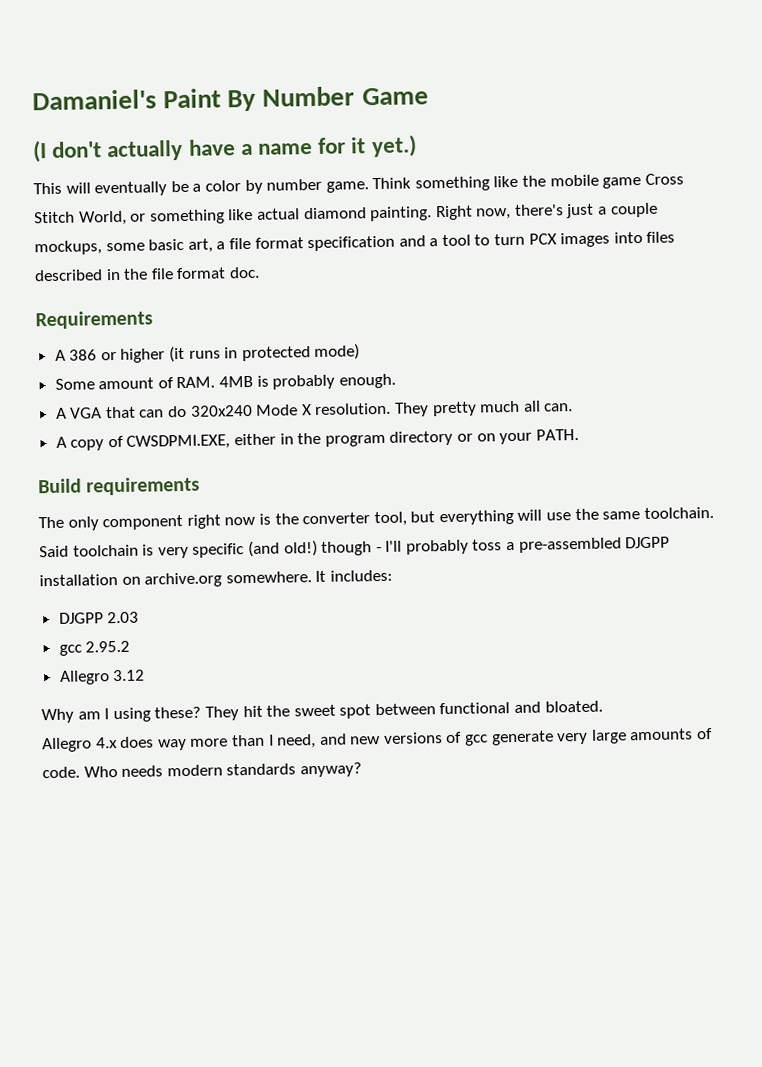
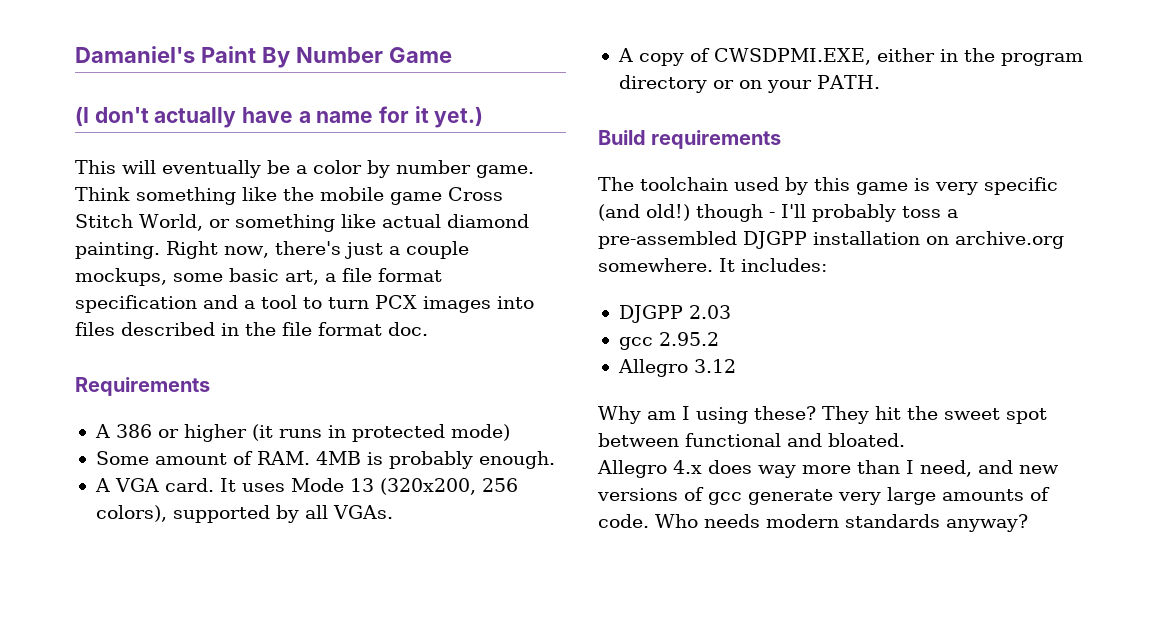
[105,400,574,419] that can do 320x240 Mode X resolution. They pretty much all can. -> [164,478,518,495] [95,505,393,523] card. It uses Mode 13 (320x200, 256 colors), supported by all VGAs.
[67,506,714,531] [39,544,139,558] only component right now is the converter tool, but everything will use the same toolchain. Said toolchain -> [640,177,908,195] toolchain used by this game

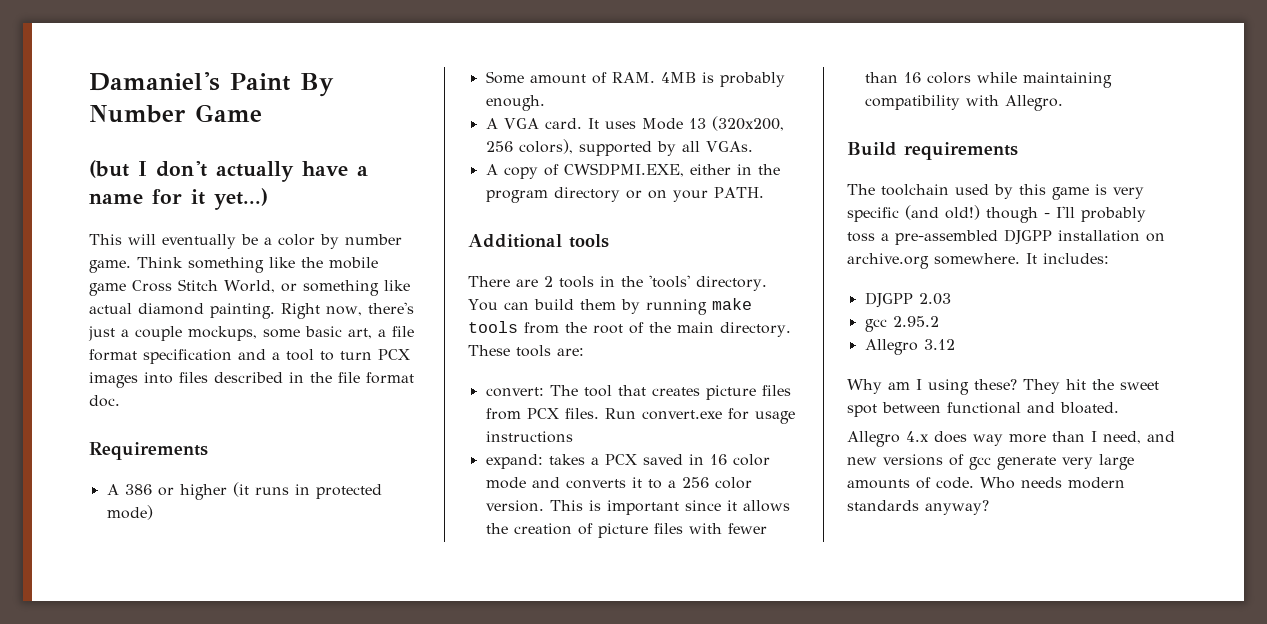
[75,106,89,126] (I -> [89,160,147,178] (but I
[434,106,484,128] yet.) -> [214,188,268,210] yet...)
(880, 82) none -> [468,234,609,248] [468,275,767,291] [468,298,752,315] [468,321,791,337] [468,345,584,357] [485,385,791,400] [485,408,795,424] [485,431,573,443] [485,454,770,469] [485,477,752,489] [485,500,790,515] [485,523,767,538] [864,72,1112,88] [864,95,1063,111] // Additional tools // There are 2 tools in the 'tools' directory. You can build them by running make tools from the root of the main directory. These tools are: // convert: The tool that creates picture files from PCX files. Run convert.exe for usage instructions // expand: takes a PCX saved in 16 color mode and converts it to a 256 color version. This is important since it allows the creation of picture files with fewer than 16 colors while maintaining compatibility with Allegro.

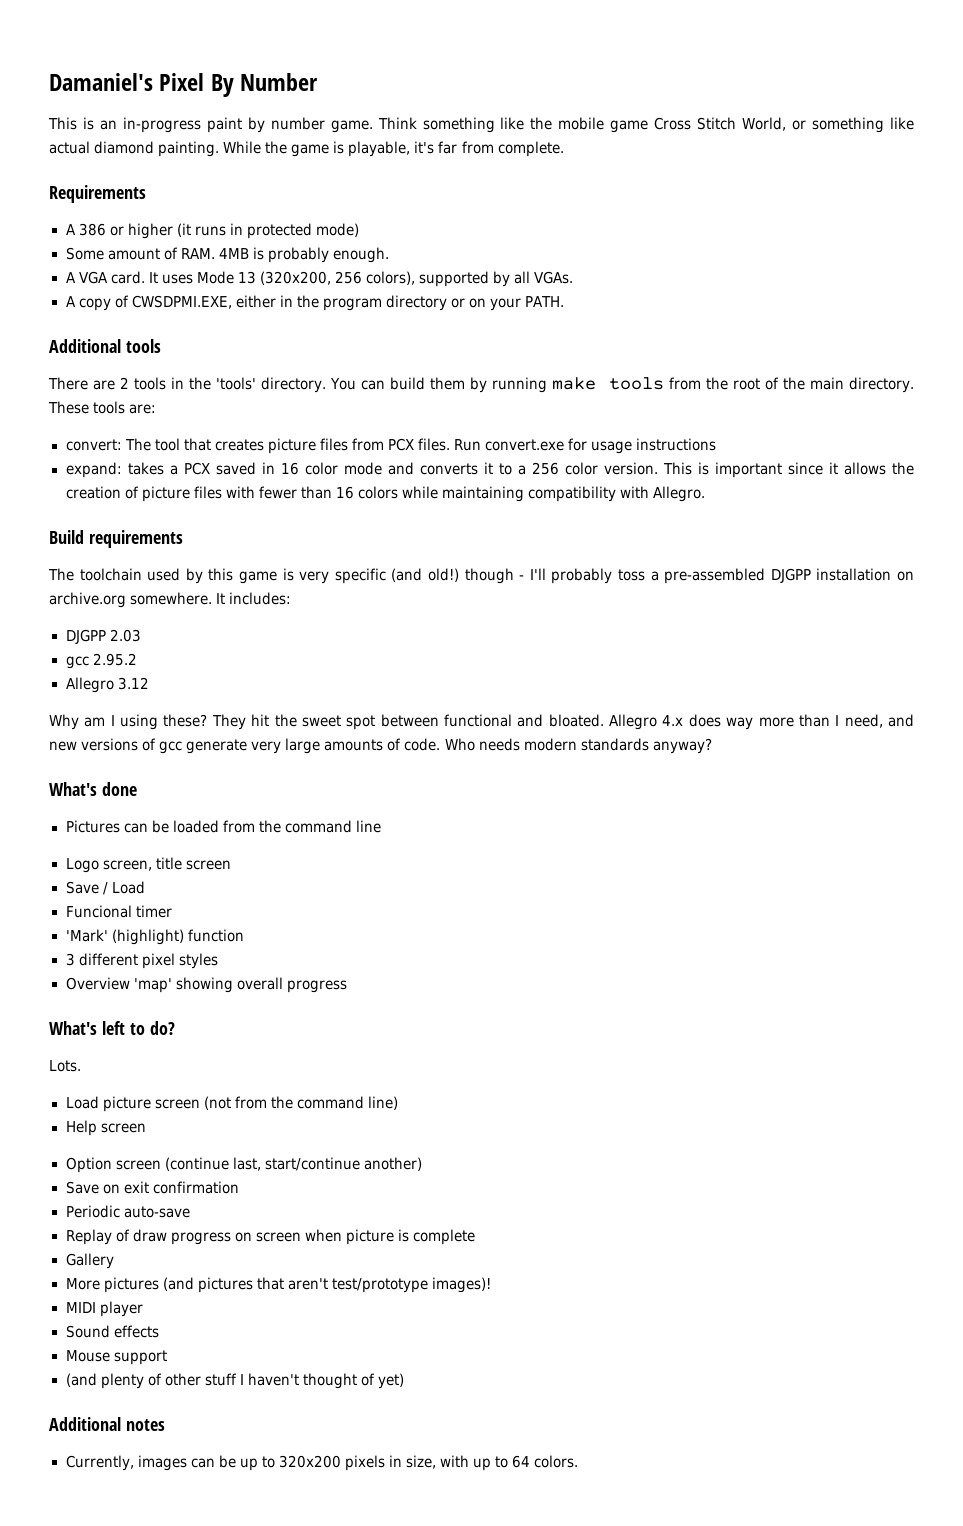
[230,73,291,91] Paint -> [159,73,205,91] Pixel
[195,104,262,122] [89,160,368,182] [89,188,268,210] [89,234,315,249] Game // (but I don't actually have a name for it yet...) // This will eventually be a color -> [48,117,242,133] // This is an in-progress paint
[281,302,414,319] [88,326,414,341] [89,349,410,364] [89,372,414,388] [89,395,120,407] Right now, there's just a couple mockups, some basic art, a file format specification and a tool to turn PCX images into files described in the file format doc. -> [223,141,564,157] While the game is playable, it's far from complete.
(1119, 408) // -> (604, 720) none
(989, 507) none -> [49,782,137,796] [65,820,381,833] [65,857,231,873] [65,881,145,895] [65,905,172,918] [65,929,244,945] [65,953,218,969] [65,977,347,993] [49,1021,175,1035] [49,1060,81,1072] [65,1096,398,1112] [65,1120,146,1136] [65,1157,422,1173] [65,1181,239,1194] [65,1205,190,1218] [65,1229,475,1245] [65,1253,114,1269] [65,1277,491,1293] [65,1301,143,1317] [65,1325,159,1338] [65,1350,167,1365] [65,1373,404,1389] [49,1417,165,1431] [65,1455,579,1471] // What's done // Pictures can be loaded from the command line // Logo screen, title screen // Save / Load // Funcional timer // 'Mark' (highlight) function // 3 different pixel styles // Overview 'map' showing overall progress // What's left to do? // Lots. // Load picture screen (not from the command line) // Help screen // Option screen (continue last, start/continue another) // Save on exit confirmation // Periodic auto-save // Replay of draw progress on screen when picture is complete // Gallery // More pictures (and pictures that aren't test/prototype images)! // MIDI player // Sound effects // Mouse support // (and plenty of other stuff I haven't thought of yet) // Additional notes // Currently, images can be up to 320x200 pixels in size, with up to 64 colors.

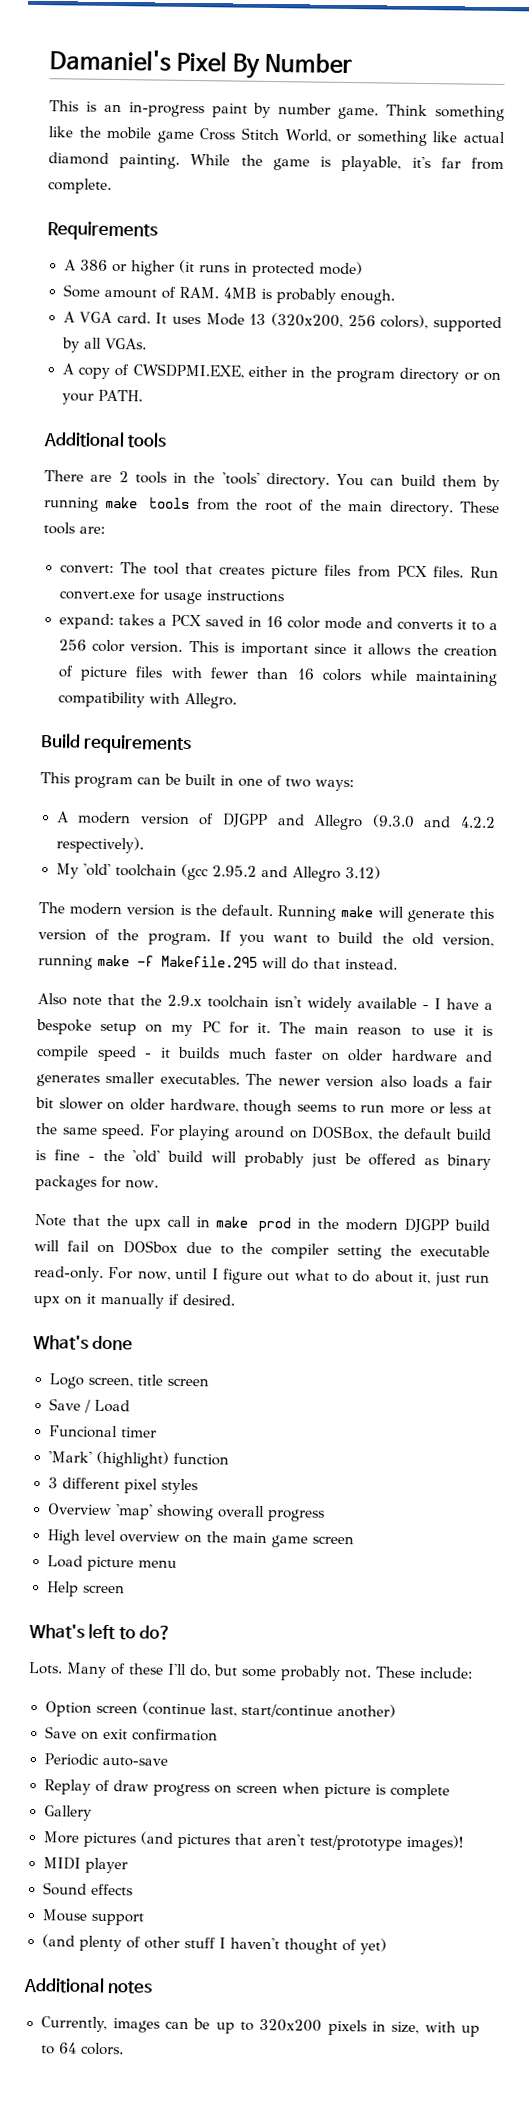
[48,568,915,584] [49,592,292,608] [65,629,141,644] [65,653,137,669] [65,677,149,693] [49,714,915,730] [49,738,712,754] [49,782,137,796] [65,820,381,833] The toolchain used by this game is very specific (and old!) though - I'll probably toss a pre-assembled DJGPP installation on archive.org somewhere. It includes: // DJGPP 2.03 // gcc 2.95.2 // Allegro 3.12 // Why am I using these? They hit the sweet spot between functional and bloated. Allegro 4.x does way more than I need, and new versions of gcc generate very large amounts of code. Who needs modern standards anyway? // What's done // Pictures can be loaded from the command line -> [40,772,354,792] [55,811,496,831] [55,836,144,854] [55,863,381,882] [38,902,494,923] [38,928,495,947] [38,954,398,970] [37,993,493,1013] [36,1019,493,1037] [36,1045,493,1062] [36,1071,493,1089] [35,1097,493,1116] [35,1123,493,1141] [35,1149,491,1170] [35,1175,159,1191] [34,1214,491,1234] [34,1240,490,1260] [34,1266,490,1287] [33,1292,235,1309] [33,1335,134,1351] This program can be built in one of two ways: // A modern version of DJGPP and Allegro (9.3.0 and 4.2.2 respectively). // My 'old' toolchain (gcc 2.95.2 and Allegro 3.12) // The modern version is the default. Running make will generate this version of the program. If you want to build the old version, running make -f Makefile.295 will do that instead. // Also note that the 2.9.x toolchain isn't widely available - I have a bespoke setup on my PC for it. The main reason to use it is compile speed - it builds much faster on older hardware and generates smaller executables. The newer version also loads a fair bit slower on older hardware, though seems to run more or less at the same speed. For playing around on DOSBox, the default build is fine - the 'old' build will probably just be offered as binary packages for now. // Note that the upx call in make prod in the modern DJGPP build will fail on DOSbox due to the compiler setting the executable read-only. For now, until I figure out what to do about it, just run upx on it manually if desired. // What's done
(347, 986) none -> [46,1529,354,1548] [46,1555,177,1572] [45,1581,125,1597] // High level overview on the main game screen // Load picture menu // Help screen
[65,1096,398,1112] [65,1120,146,1136] // Load picture screen (not from the command line) // Help screen -> [66,1662,473,1682] Many of these I'll do, but some probably not. These include:

